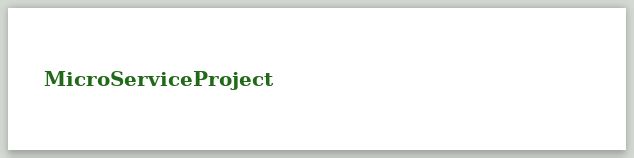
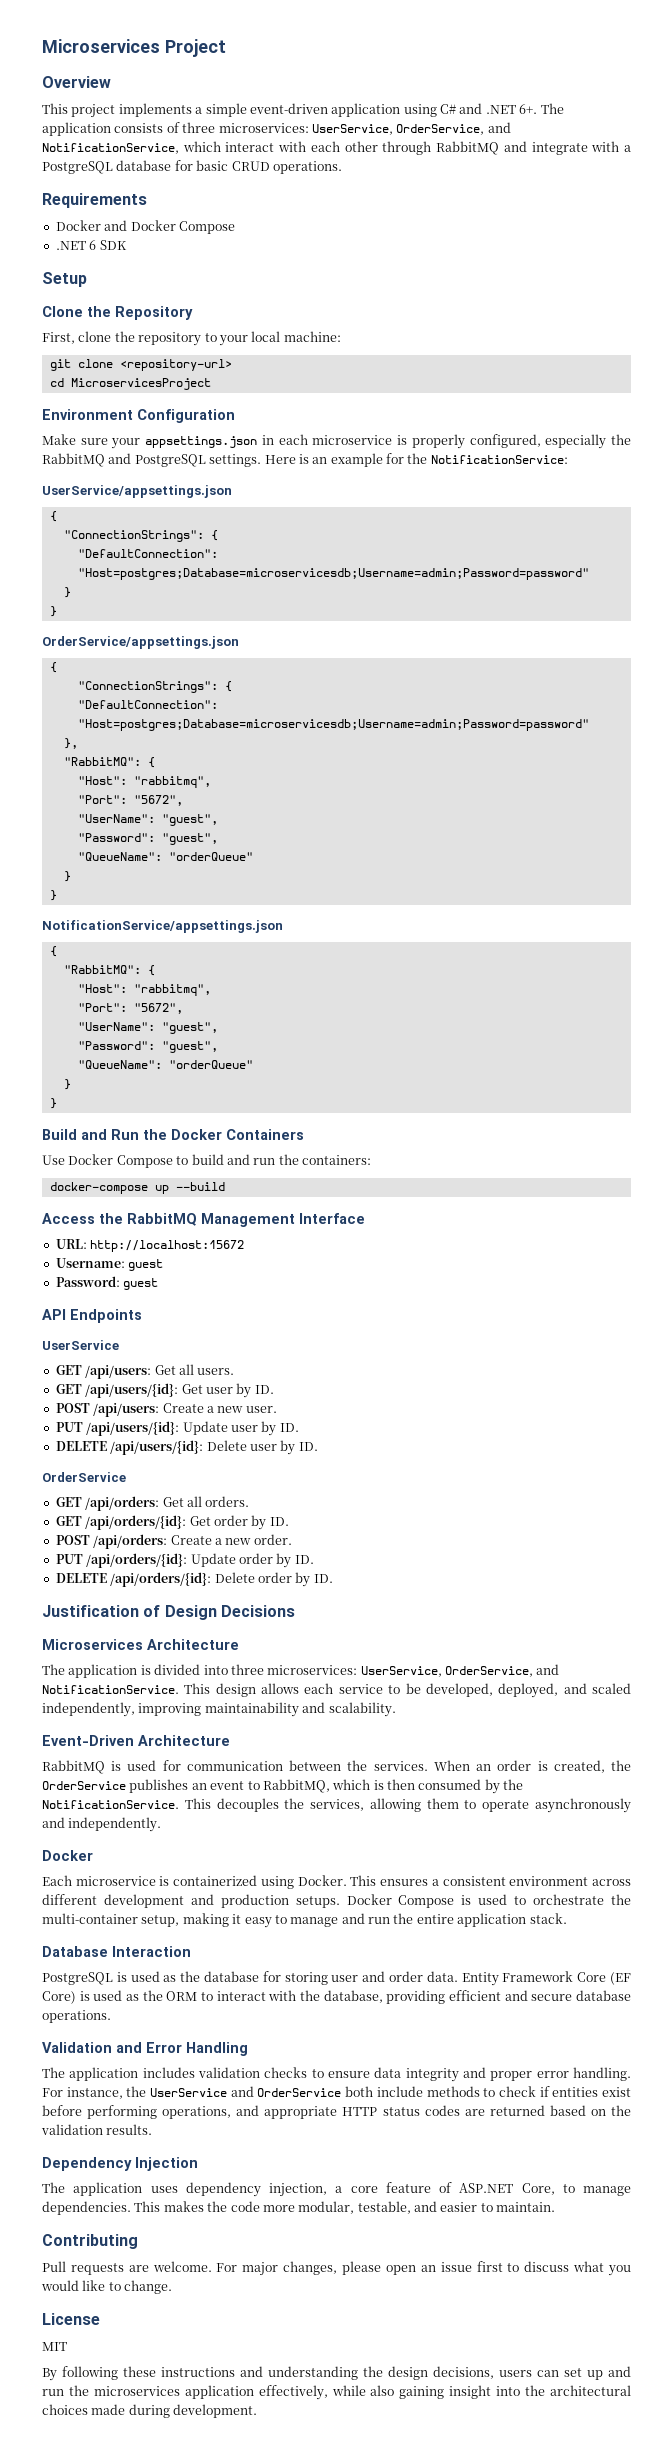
[44,71,274,90] MicroServiceProject -> [42,39,226,57] [42,76,111,88] [42,103,564,118] [42,122,511,136] [42,141,632,155] [42,160,342,174] [42,193,147,208] [55,220,235,234] [55,240,127,250] [42,272,87,287] [42,306,193,320] [42,331,341,346] [49,359,232,371] [49,378,211,390] [42,409,235,423] [42,434,632,449] [42,453,568,467] [42,485,232,498] [49,511,57,522] [63,530,218,542] [77,549,218,558] [77,568,589,580] [63,587,71,598] [49,606,57,617] [42,636,239,649] [49,662,57,673] [77,681,232,693] [77,700,218,709] [77,719,589,731] [63,738,78,749] [63,757,155,768] [77,776,211,788] [77,795,183,806] [77,814,218,826] [77,833,218,845] [77,852,253,861] [63,871,71,882] [49,890,57,901] [42,920,283,933] [49,946,57,957] [63,965,155,976] [77,984,211,996] [77,1003,183,1014] [77,1022,218,1034] [77,1041,218,1053] [77,1060,253,1069] [63,1079,71,1090] [49,1098,57,1109] [42,1129,304,1140] [42,1154,371,1168] [49,1182,225,1194] [42,1213,365,1227] [55,1239,245,1252] [55,1258,164,1271] [55,1276,159,1290] [42,1309,142,1323] [42,1340,119,1350] [55,1364,235,1379] [55,1383,274,1398] [55,1403,277,1417] [55,1421,299,1436] [55,1440,318,1455] [42,1472,126,1482] [55,1496,250,1511] [55,1515,289,1530] [55,1534,292,1549] [55,1553,314,1568] [55,1572,333,1587] [42,1605,295,1620] [42,1639,239,1650] [42,1664,560,1678] [42,1683,632,1698] [42,1702,396,1717] [42,1735,230,1746] [42,1760,631,1774] [42,1779,524,1794] [42,1798,631,1813] [42,1817,162,1832] [42,1850,93,1861] [42,1875,632,1889] [42,1894,632,1908] [42,1913,567,1928] [42,1946,191,1957] [42,1971,631,1986] [42,1990,632,2004] [42,2010,111,2023] [42,2042,248,2056] [42,2067,631,2082] [42,2086,631,2099] [42,2105,631,2119] [41,2124,153,2135] [42,2157,198,2171] [42,2182,631,2197] [42,2201,556,2215] [42,2234,138,2249] [42,2261,632,2276] [41,2280,173,2294] [42,2313,100,2325] [42,2342,67,2351] [42,2366,631,2381] [42,2385,632,2400] [42,2404,258,2418] Microservices Project // Overview // This project implements a simple event-driven application using C# and .NET 6+. The application consists of three microservices: UserService, OrderService, and NotificationService, which interact with each other through RabbitMQ and integrate with a PostgreSQL database for basic CRUD operations. // Requirements // Docker and Docker Compose // .NET 6 SDK // Setup // Clone the Repository // First, clone the repository to your local machine: // git clone <repository-url> // cd MicroservicesProject // Environment Configuration // Make sure your appsettings.json in each microservice is properly configured, especially the RabbitMQ and PostgreSQL settings. Here is an example for the NotificationService: // UserService/appsettings.json // { // "ConnectionStrings": { // "DefaultConnection": "Host=postgres;Database=microservicesdb;Username=admin;Password=password" // } // } // OrderService/appsettings.json // { // "ConnectionStrings": { // "DefaultConnection": "Host=postgres;Database=microservicesdb;Username=admin;Password=password" // }, // "RabbitMQ": { // "Host": "rabbitmq", // "Port": "5672", // "UserName": "guest", // "Password": "guest", // "QueueName": "orderQueue" // } // } // NotificationService/appsettings.json // { // "RabbitMQ": { // "Host": "rabbitmq", // "Port": "5672", // "UserName": "guest", // "Password": "guest", // "QueueName": "orderQueue" // } // } // Build and Run the Docker Containers // Use Docker Compose to build and run the containers: // docker-compose up --build // Access the RabbitMQ Management Interface // URL: http://localhost:15672 // Username: guest // Password: guest // API Endpoints // UserService // GET /api/users: Get all users. // GET /api/users/{id}: Get user by ID. // POST /api/users: Create a new user. // PUT /api/users/{id}: Update user by ID. // DELETE /api/users/{id}: Delete user by ID. // OrderService // GET /api/orders: Get all orders. // GET /api/orders/{id}: Get order by ID. // POST /api/orders: Create a new order. // PUT /api/orders/{id}: Update order by ID. // DELETE /api/orders/{id}: Delete order by ID. // Justification of Design Decisions // Microservices Architecture // The application is divided into three microservices: UserService, OrderService, and NotificationService. This design allows each service to be developed, deployed, and scaled independently, improving maintainability and scalability. // Event-Driven Architecture // RabbitMQ is used for communication between the services. When an order is created, the OrderService publishes an event to RabbitMQ, which is then consumed by the NotificationService. This decouples the services, allowing them to operate asynchronously and independently. // Docker // Each microservice is containerized using Docker. This ensures a consistent environment across different development and production setups. Docker Compose is used to orchestrate the multi-container setup, making it easy to manage and run the entire application stack. // Database Interaction // PostgreSQL is used as the database for storing user and order data. Entity Framework Core (EF Core) is used as the ORM to interact with the database, providing efficient and secure database operations. // Validation and Error Handling // The application includes validation checks to ensure data integrity and proper error handling. For instance, the UserService and OrderService both include methods to check if entities exist before performing operations, and appropriate HTTP status codes are returned based on the validation results. // Dependency Injection // The application uses dependency injection, a core feature of ASP.NET Core, to manage dependencies. This makes the code more modular, testable, and easier to maintain. // Contributing // Pull requests are welcome. For major changes, please open an issue first to discuss what you would like to change. // License // MIT // By following these instructions and understanding the design decisions, users can set up and run the microservices application effectively, while also gaining insight into the architectural choices made during development.

